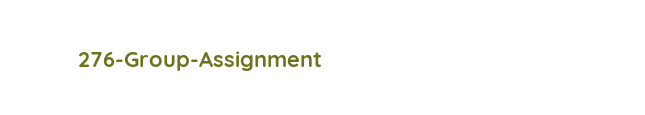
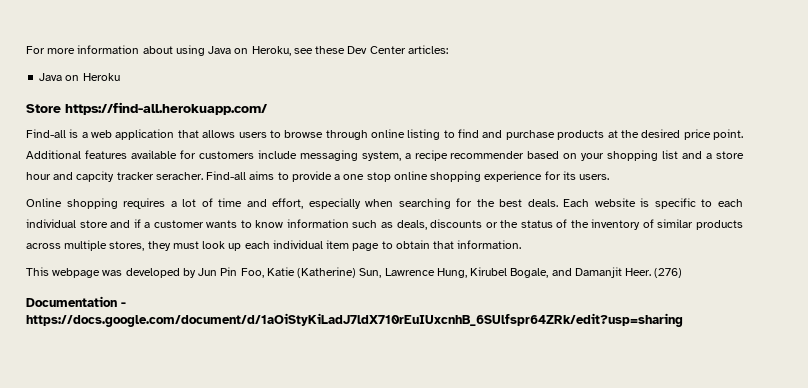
[78,51,322,71] 276-Group-Assignment -> [26,45,448,56] [39,73,120,81] [26,102,267,115] [26,129,744,140] [26,150,745,161] [26,171,610,182] [26,198,743,209] [26,219,743,230] [26,240,522,251] [26,267,683,278] [26,296,126,307] [26,313,683,327] For more information about using Java on Heroku, see these Dev Center articles: // Java on Heroku // Store https://find-all.herokuapp.com/ // Find-all is a web application that allows users to browse through online listing to find and purchase products at the desired price point. Additional features available for customers include messaging system, a recipe recommender based on your shopping list and a store hour and capcity tracker seracher. Find-all aims to provide a one stop online shopping experience for its users. // Online shopping requires a lot of time and effort, especially when searching for the best deals. Each website is specific to each individual store and if a customer wants to know information such as deals, discounts or the status of the inventory of similar products across multiple stores, they must look up each individual item page to obtain that information. // This webpage was developed by Jun Pin Foo, Katie (Katherine) Sun, Lawrence Hung, Kirubel Bogale, and Damanjit Heer. (276) // Documentation - https://docs.google.com/document/d/1aOiStyKiLadJ7ldX710rEuIUxcnhB_6SUlfspr64ZRk/edit?usp=sharing

